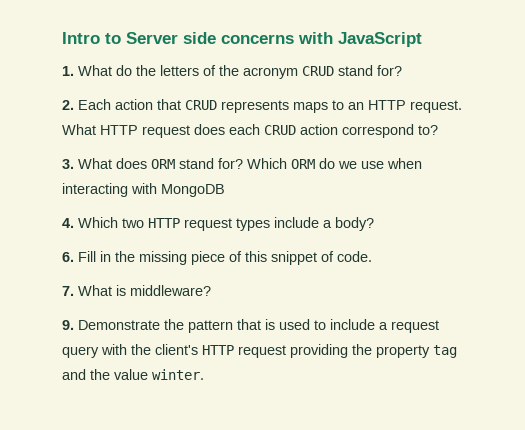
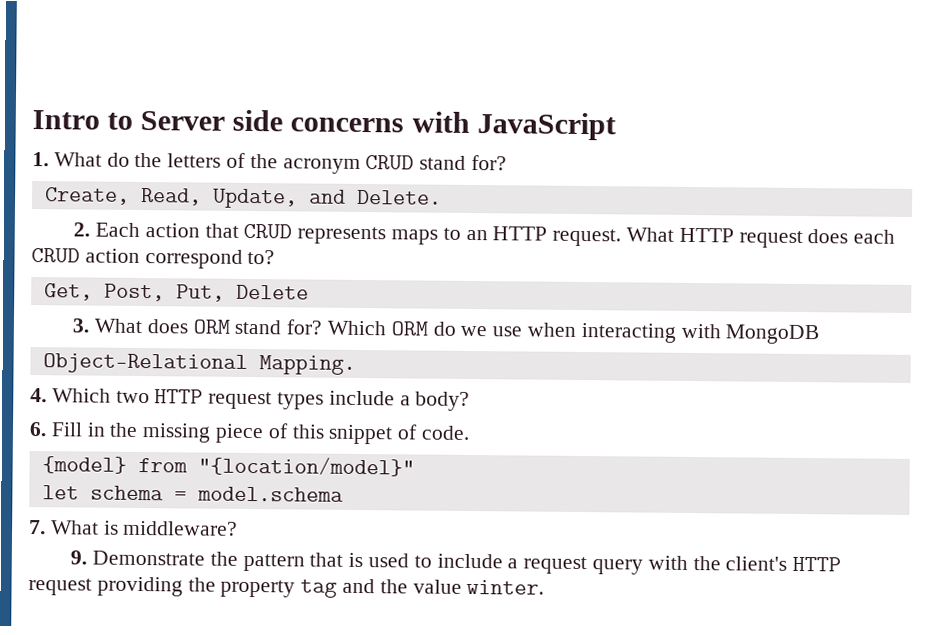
(402, 70) none -> [44,187,442,209] // Create, Read, Update, and Delete.
(438, 130) none -> [43,283,309,302] // Get, Post, Put, Delete
(225, 190) none -> [42,353,356,375] // Object-Relational Mapping.
(372, 256) none -> [41,456,415,477] [41,485,344,502] // {model} from "{location/model}" // let schema = model.schema

